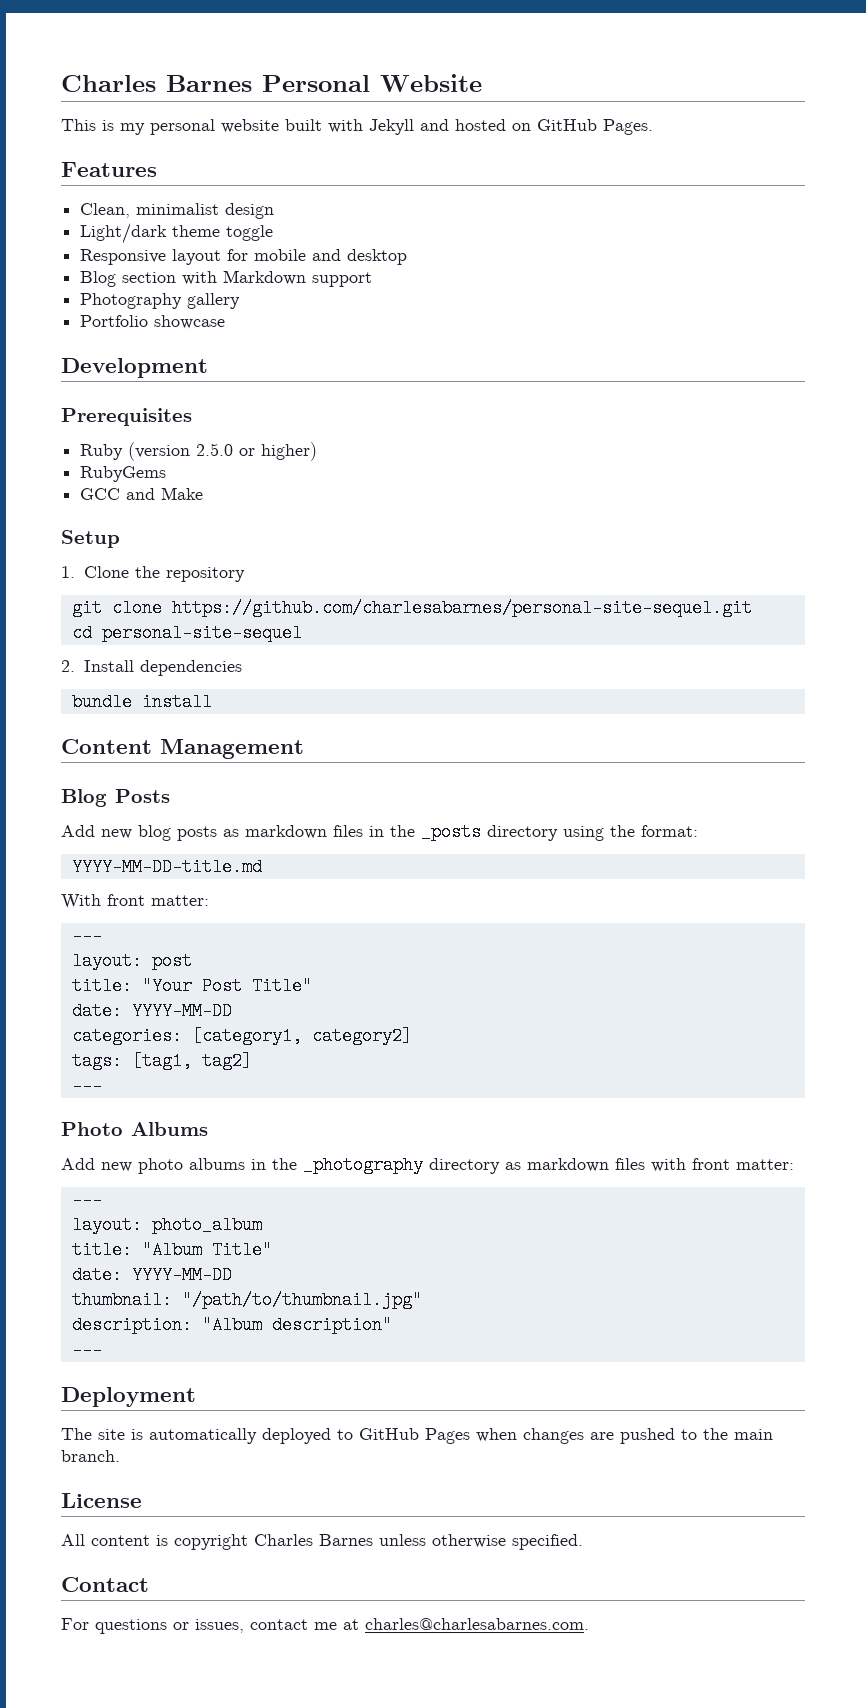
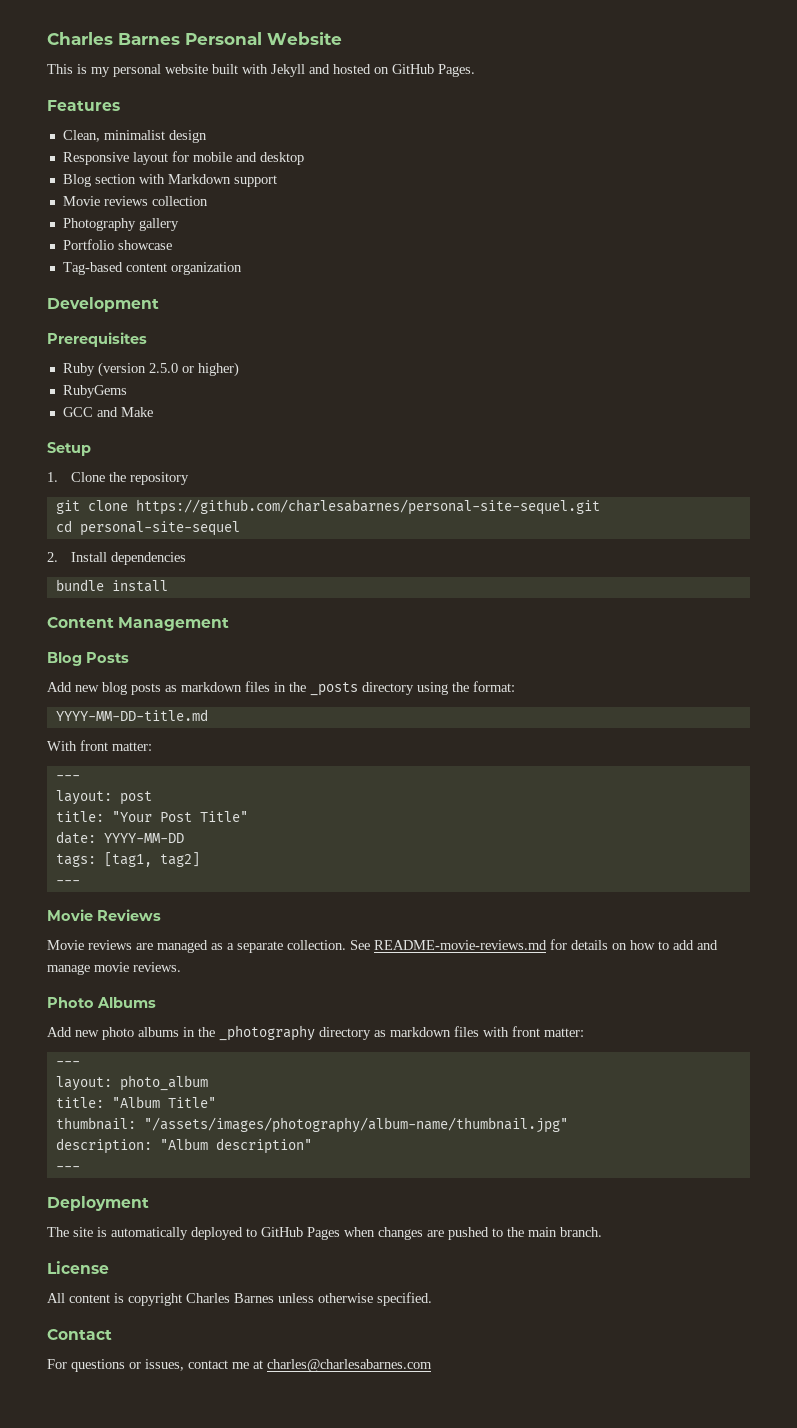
[80,223,274,244] // Light/dark theme toggle -> (207, 136) none
(373, 279) none -> [62,196,208,206] // Movie reviews collection
(226, 322) none -> [62,262,242,275] // Tag-based content organization
[71,1027,412,1045] // categories: [category1, category2] -> (184, 838) none
(102, 1086) none -> [47,909,161,921] [47,939,718,953] [47,962,181,975] // Movie Reviews // Movie reviews are managed as a separate collection. See README-movie-reviews.md for details on how to add and manage movie reviews.
[71,1266,232,1284] // date: YYYY-MM-DD -> (216, 1102) none
[181,1291,422,1309] "/path/to/thumbnail.jpg" -> [143,1117,568,1133] "/assets/images/photography/album-name/thumbnail.jpg"
[365,1618,589,1630] charles@charlesabarnes.com. -> [267,1359,432,1372] charles@charlesabarnes.com

